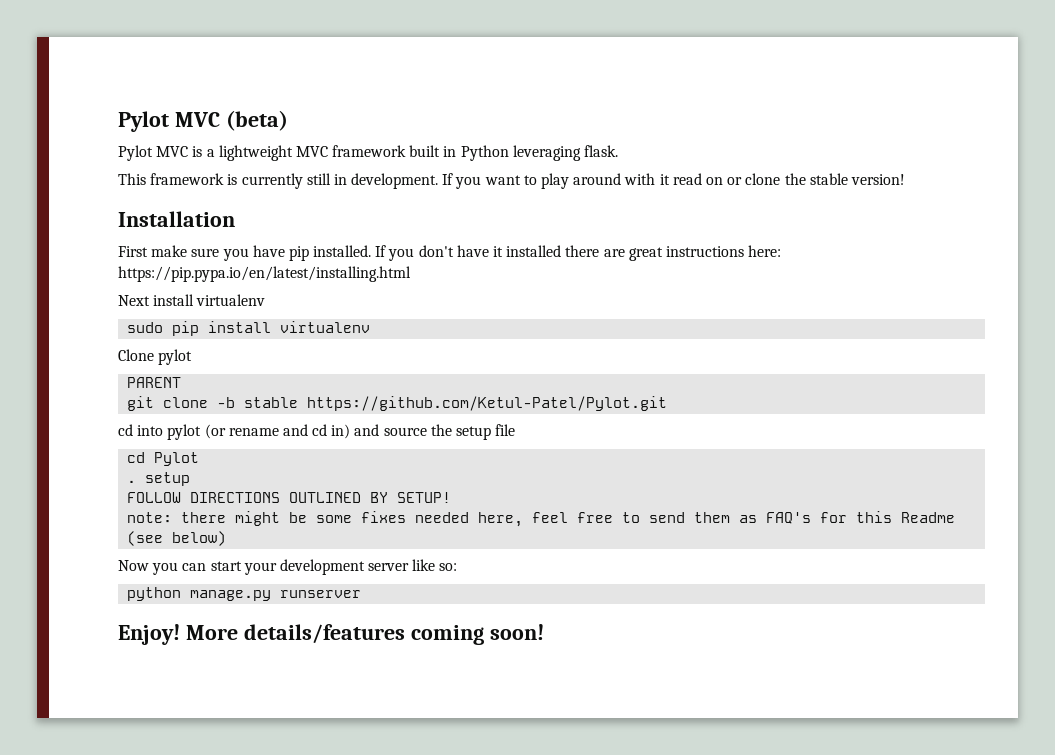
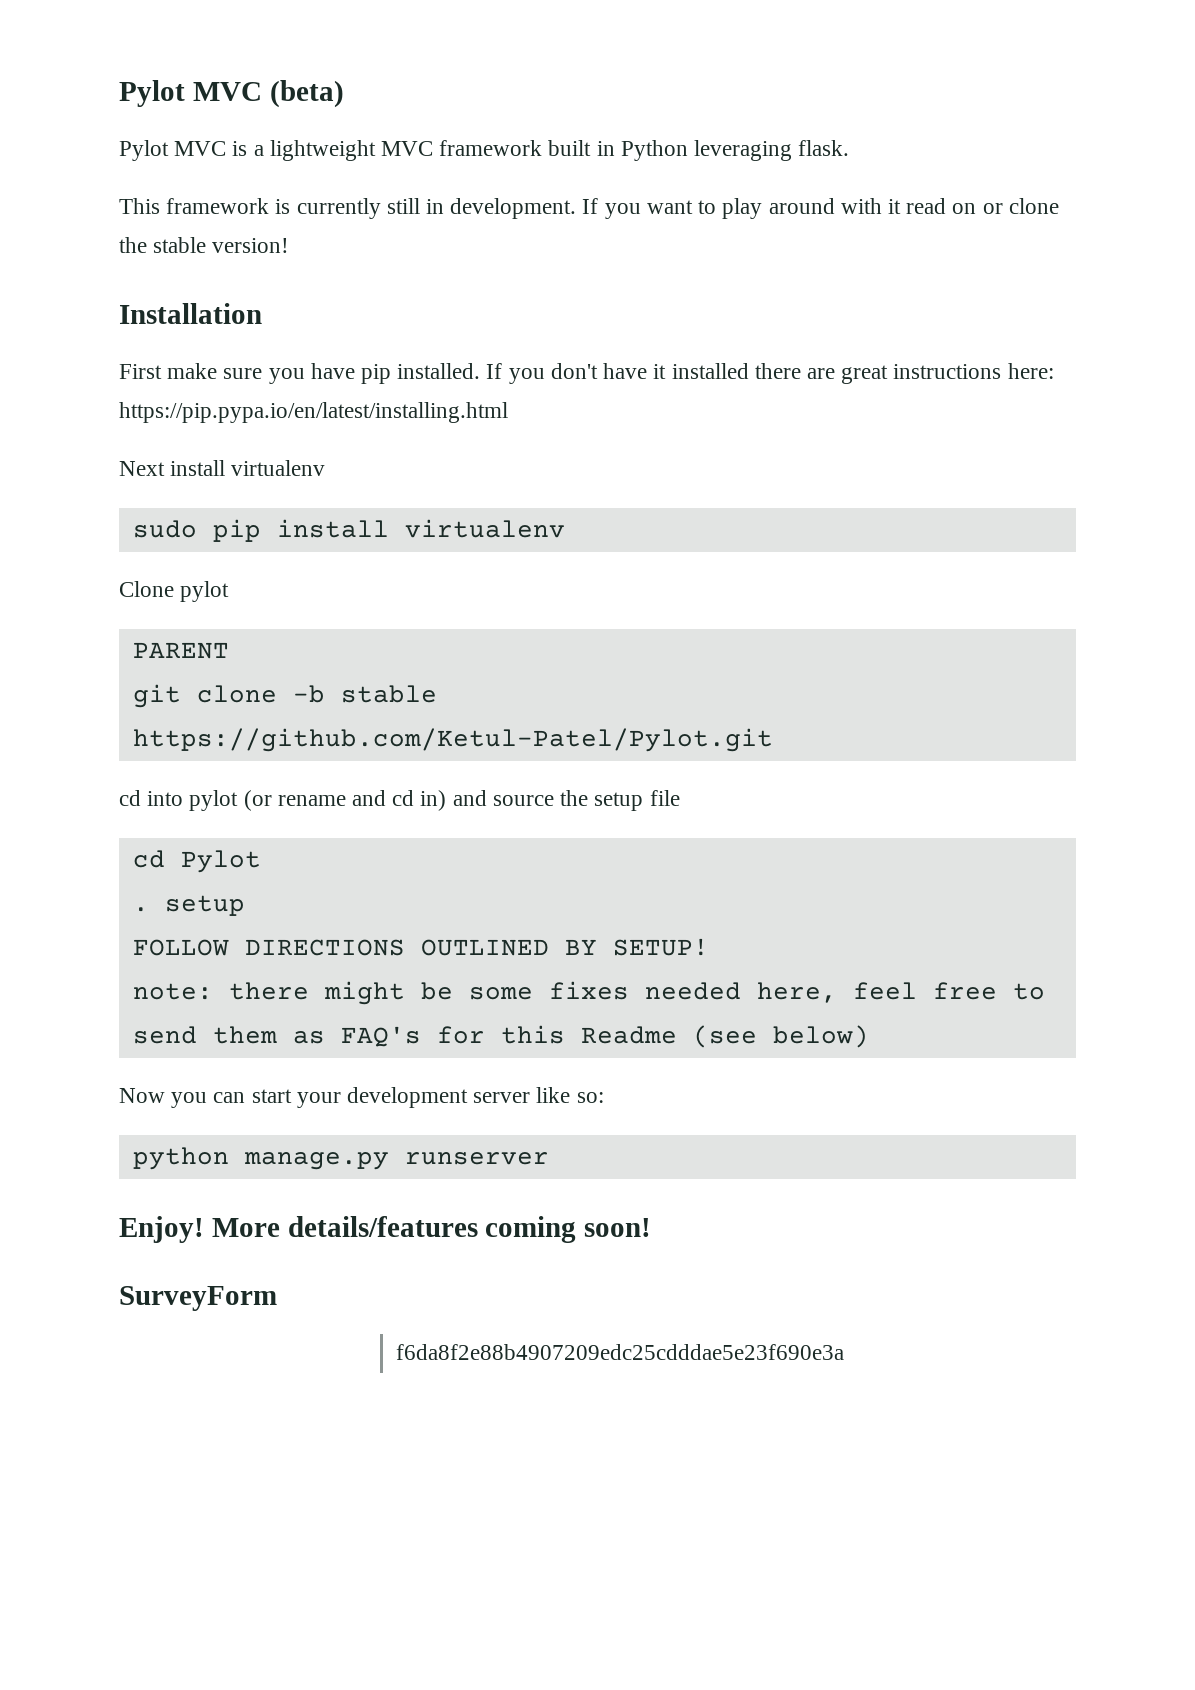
(544, 632) none -> [119,1286,277,1311] [396,1344,845,1360] // SurveyForm // f6da8f2e88b4907209edc25cdddae5e23f690e3a

